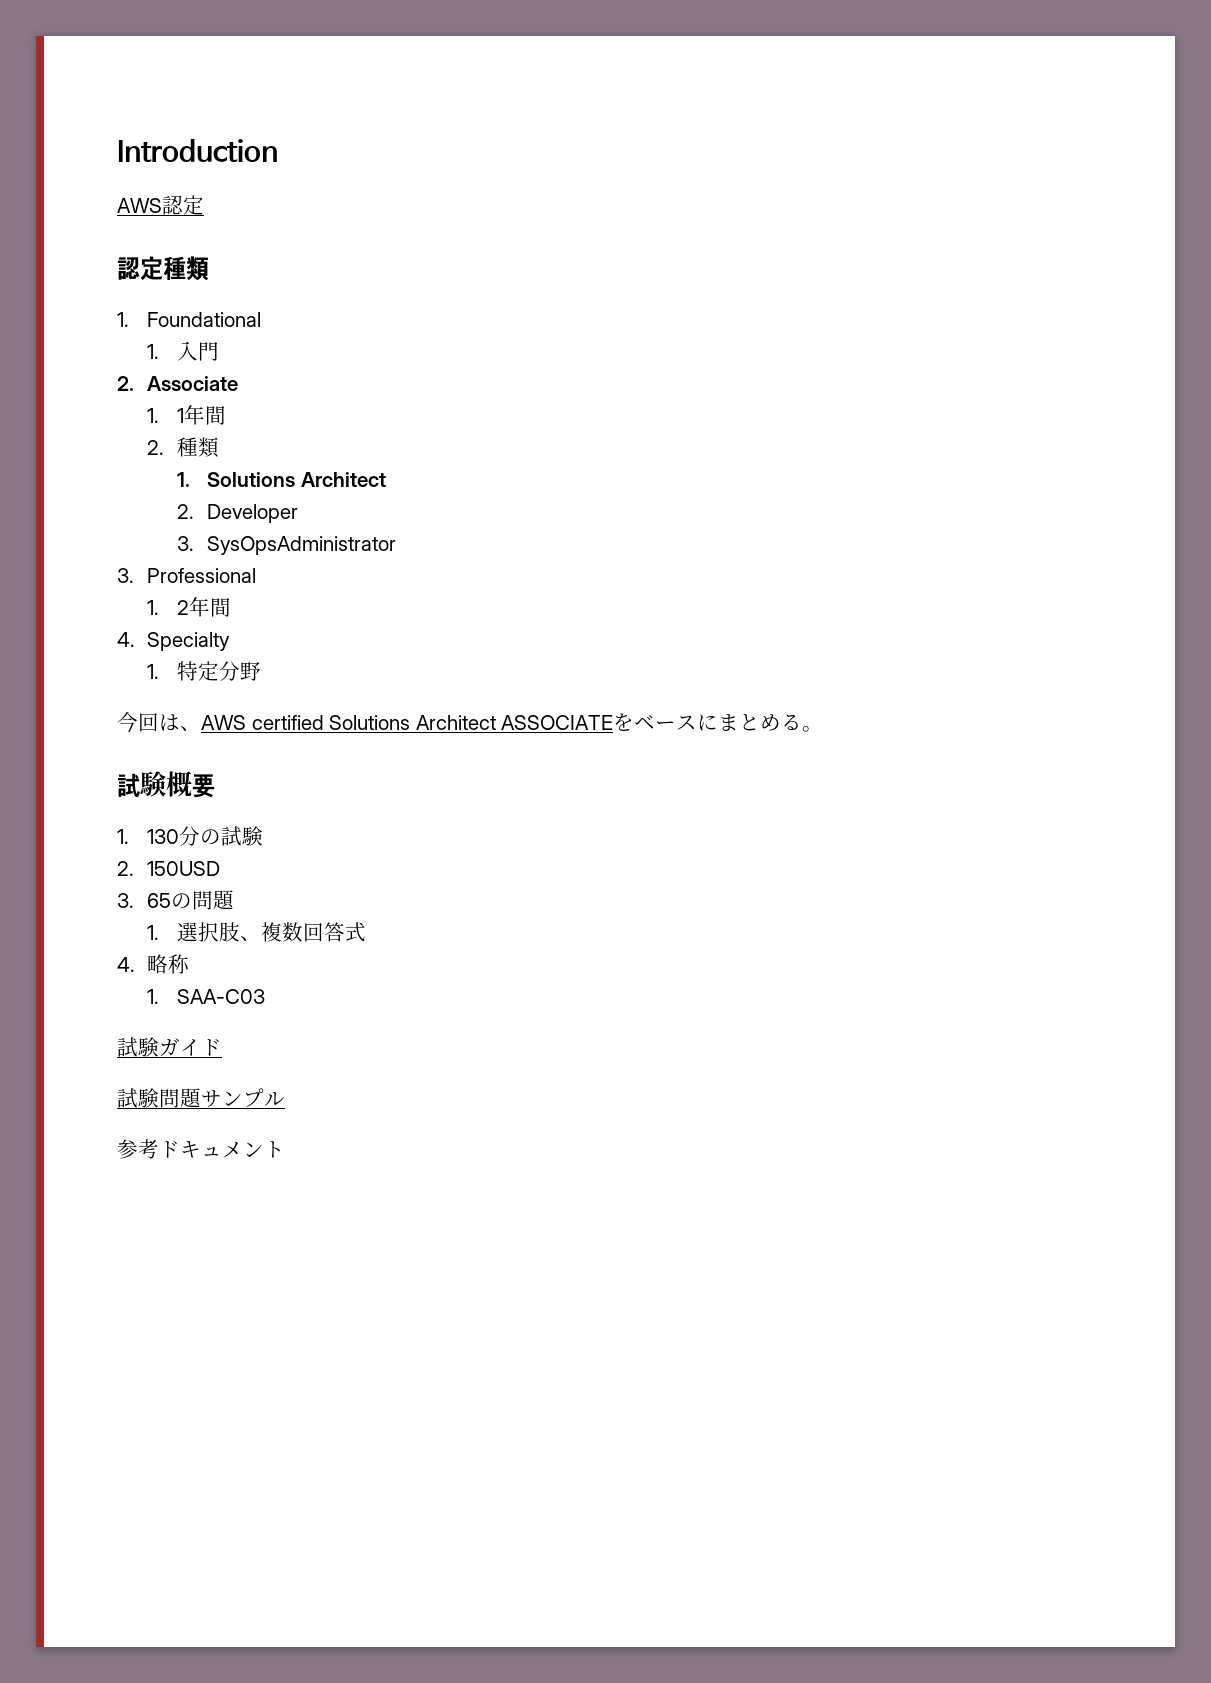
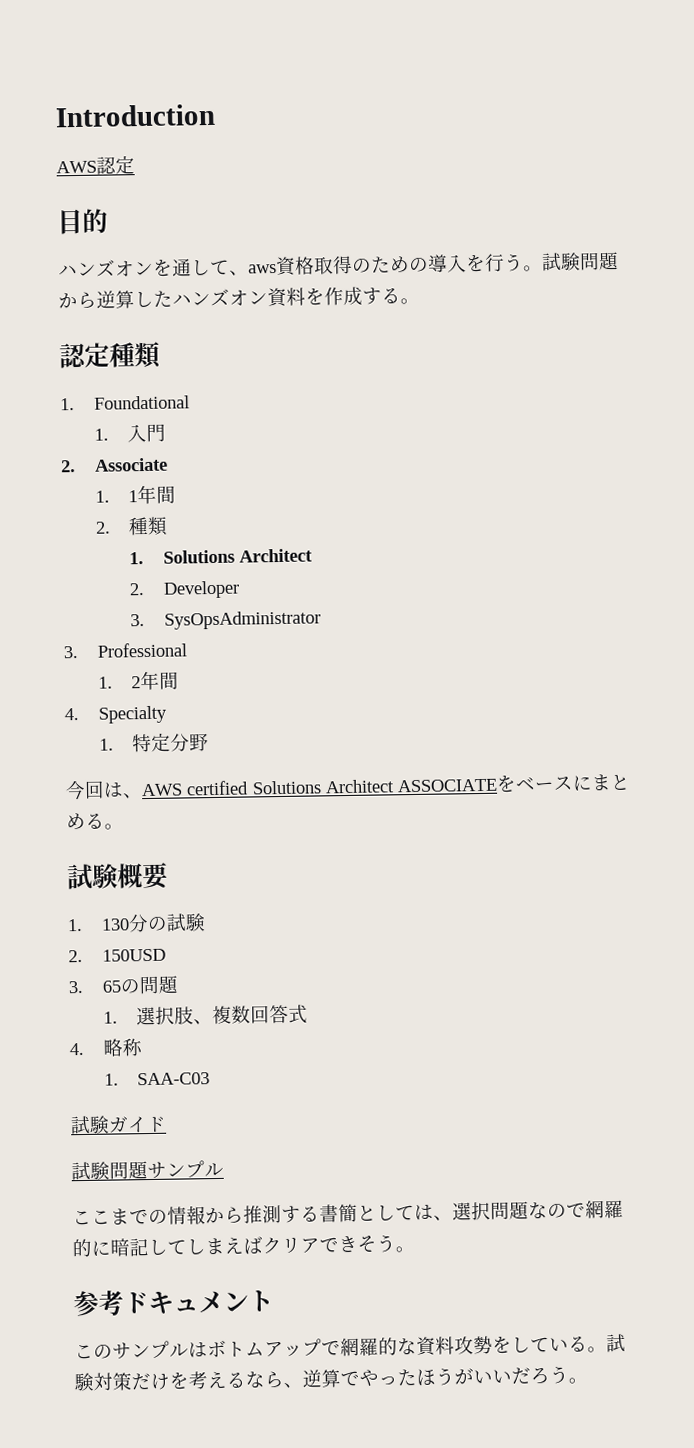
(204, 205) none -> [57,208,108,235] [58,251,619,277] [58,286,420,309] // 目的 // ハンズオンを通して、aws資格取得のための導入を行う。試験問題から逆算したハンズオン資料を作成する。
[117,1139,285,1159] 参考ドキュメント -> [72,1199,624,1226] [72,1234,415,1258] [73,1290,274,1317] [74,1333,626,1360] [73,1365,588,1392] ここまでの情報から推測する書簡としては、選択問題なので網羅的に暗記してしまえばクリアできそう。 // 参考ドキュメント // このサンプルはボトムアップで網羅的な資料攻勢をしている。試験対策だけを考えるなら、逆算でやったほうがいいだろう。

